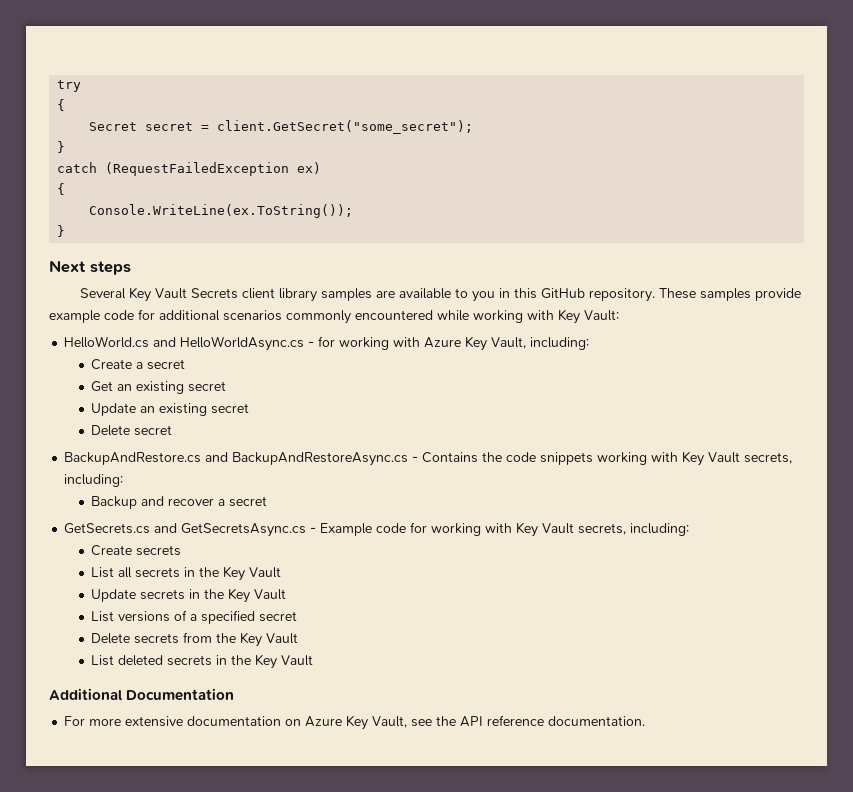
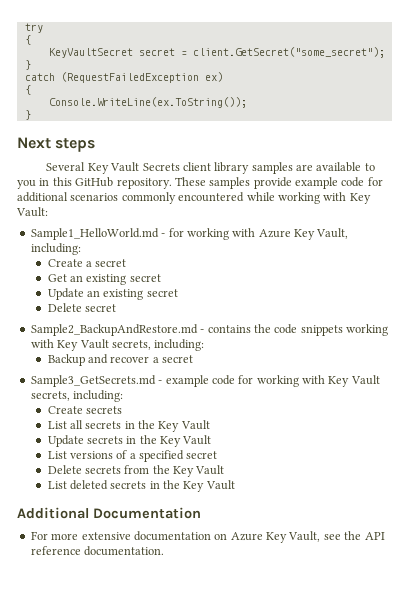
[89,122,138,131] Secret -> [48,48,133,58] KeyVaultSecret
[64,336,305,351] HelloWorld.cs and HelloWorldAsync.cs -> [30,228,159,240] Sample1_HelloWorld.md
[64,452,479,466] BackupAndRestore.cs and BackupAndRestoreAsync.cs - Contains -> [30,324,251,336] Sample2_BackupAndRestore.md - contains
[64,523,373,537] GetSecrets.cs and GetSecretsAsync.cs - Example -> [30,375,209,387] Sample3_GetSecrets.md - example

